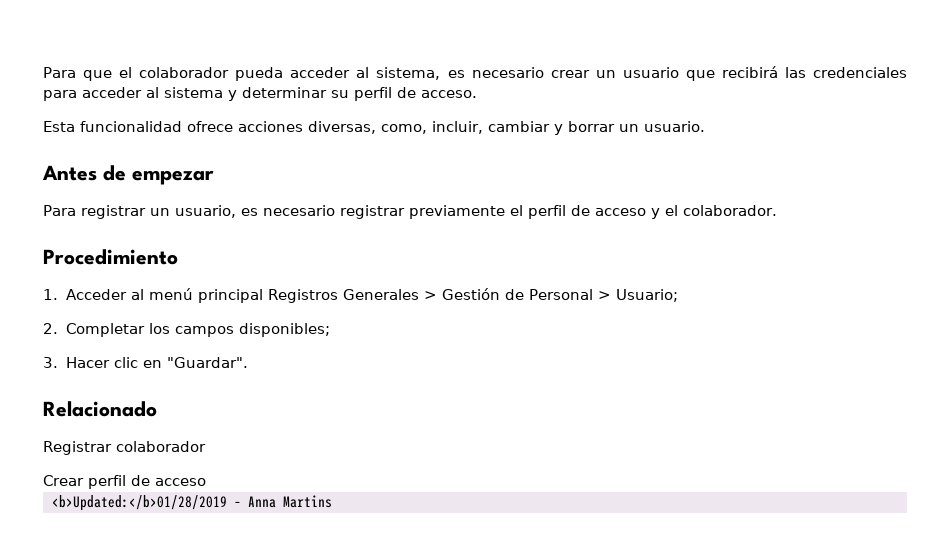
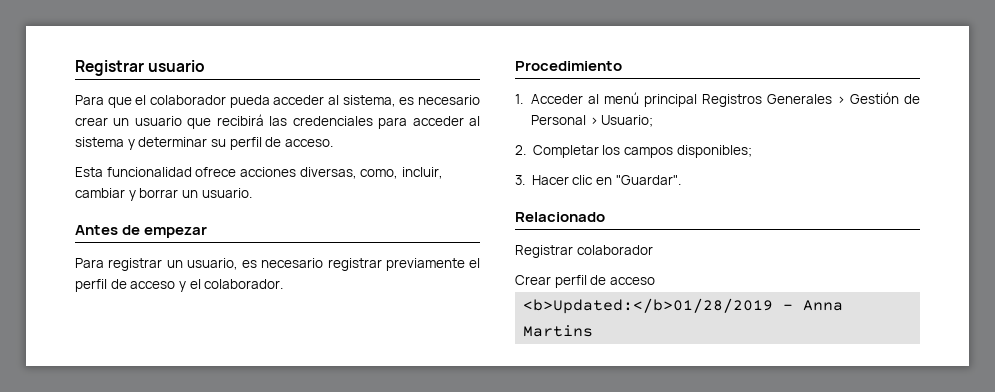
(43, 72) none -> [75,60,206,76] Registrar usuario //

